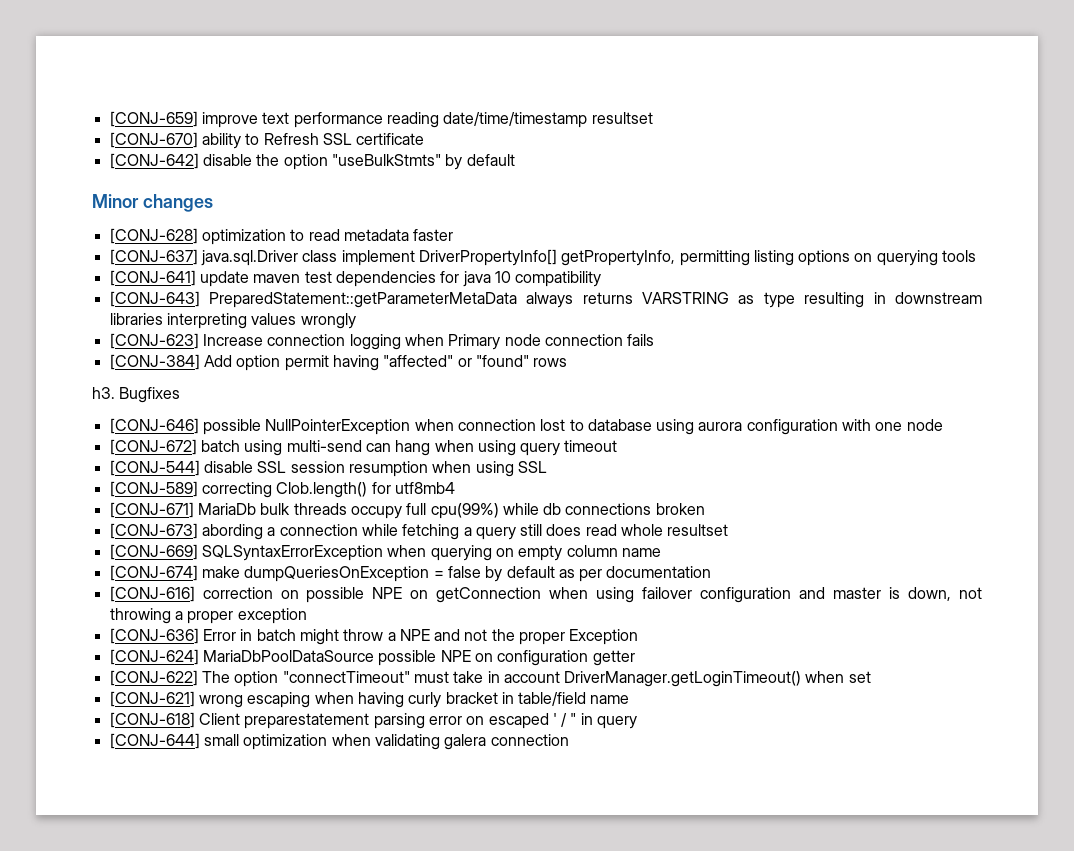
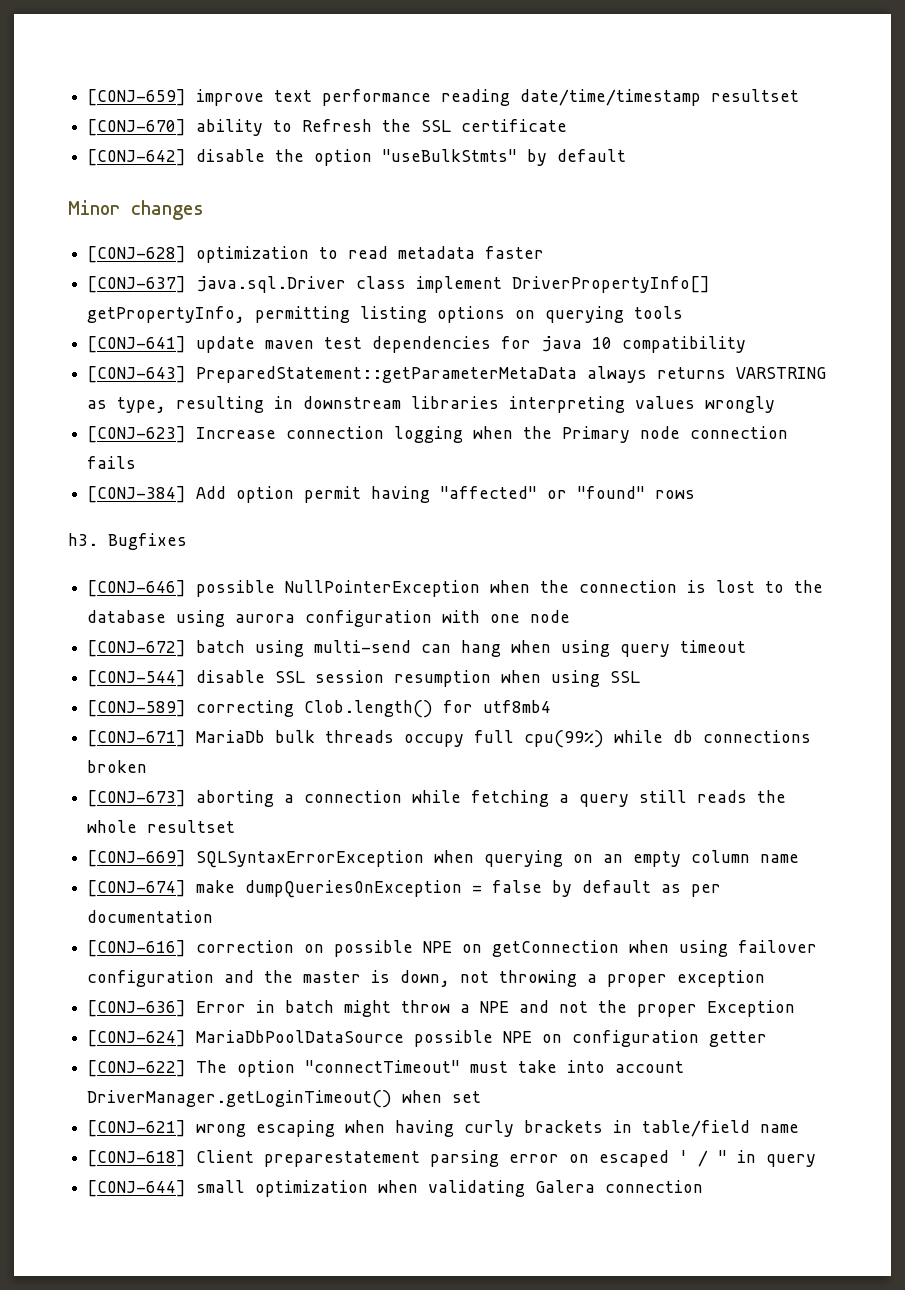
(319, 139) none -> [382,119,412,132] the
[763,292,795,308] type -> [117,397,167,413] type,
(444, 340) none -> [523,426,553,439] the
[457,419,536,431] connection -> [540,580,707,593] the connection is
(584, 425) none -> [794,580,824,593] the
[201,524,263,540] abording -> [196,790,275,807] aborting
[546,524,617,536] does read -> [697,790,787,803] reads the
(514, 552) none -> [603,854,624,863] an
(826, 593) none -> [264,970,294,983] the
[487,671,500,683] in -> [567,1060,606,1073] into
[445,692,498,704] bracket -> [524,1120,604,1133] brackets
[444,734,487,750] galera -> [535,1180,596,1193] Galera

